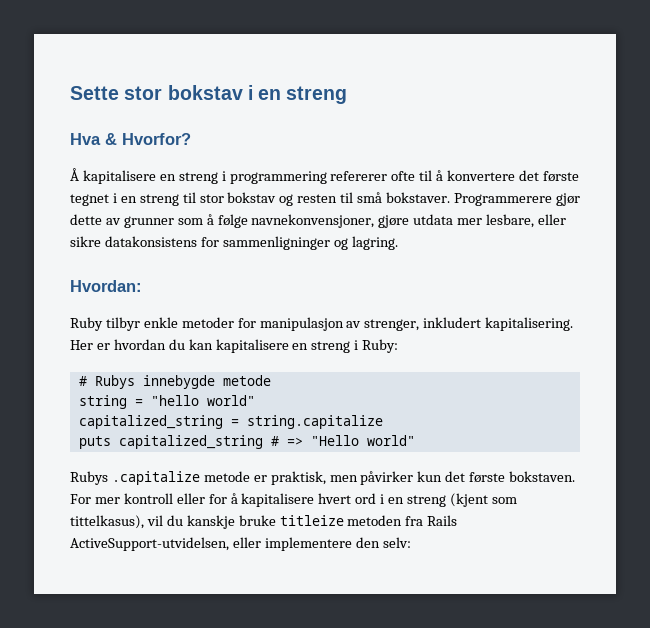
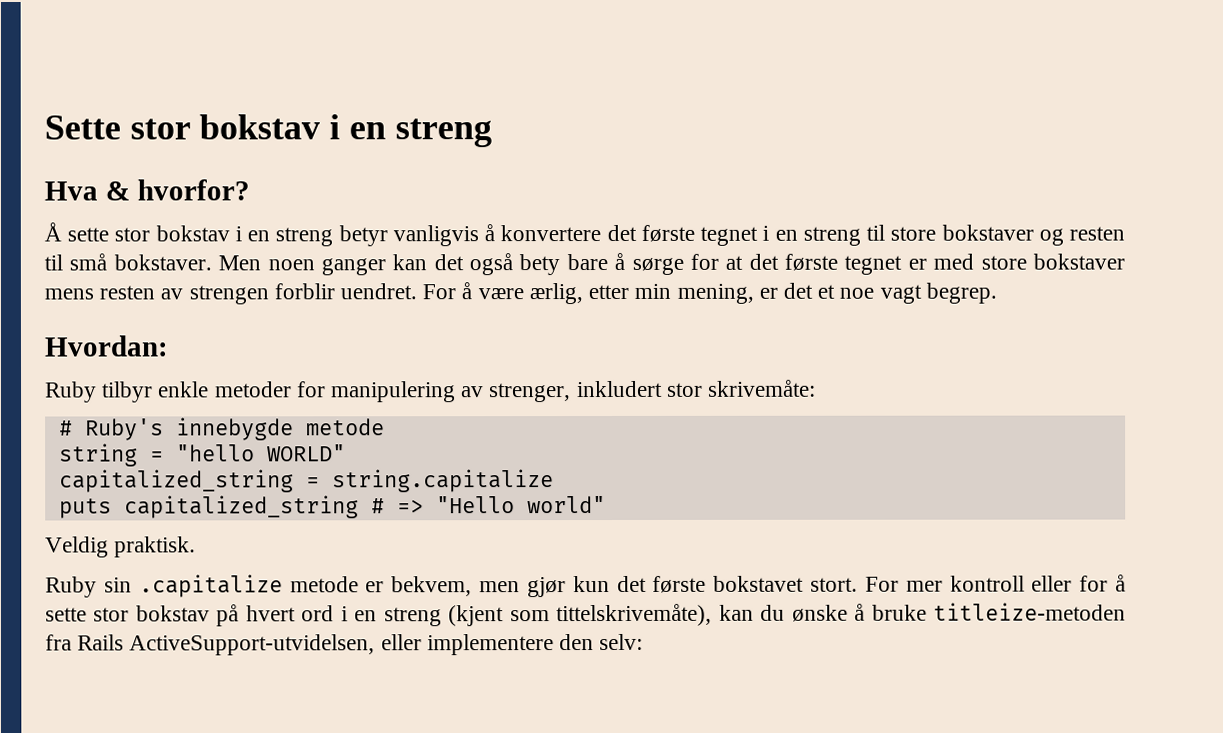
[122,133,191,145] Hvorfor? -> [136,179,250,201] hvorfor?
[82,170,433,184] kapitalisere en streng i programmering refererer ofte til -> [67,225,479,247] sette stor bokstav i en streng betyr vanligvis
[199,192,277,203] stor bokstav -> [890,224,1034,241] store bokstaver
[453,193,580,206] [70,214,567,228] [70,236,398,250] Programmerere gjør dette av grunner som å følge navnekonvensjoner, gjøre utdata mer lesbare, eller sikre datakonsistens for sammenligninger og lagring. -> [218,252,1126,276] [44,282,997,305] Men noen ganger kan det også bety bare å sørge for at det første tegnet er med store bokstaver mens resten av strengen forblir uendret. For å være ærlig, etter min mening, er det et noe vagt begrep.
[259,317,344,331] manipulasjon -> [331,381,457,403] manipulering
[485,317,574,331] [70,339,399,353] [78,375,135,389] kapitalisering. Her er hvordan du kan kapitalisere en streng i Ruby: // # Rubys -> [666,379,817,397] [58,418,164,441] stor skrivemåte: // # Ruby's
[206,395,255,406] world" -> [266,444,346,462] WORLD"
[70,471,414,485] Rubys .capitalize metode er praktisk, men påvirker -> [45,536,197,558] [45,574,566,598] Veldig praktisk. // Ruby sin .capitalize metode er bekvem, men gjør
[509,471,576,482] bokstaven. -> [713,575,859,592] bokstavet stort.
[241,493,315,507] kapitalisere -> [45,604,240,627] sette stor bokstav på
[70,515,403,529] tittelkasus), vil du kanskje bruke titleize metoden -> [556,602,1127,627] tittelskrivemåte), kan du ønske å bruke titleize-metoden

